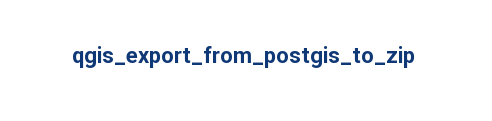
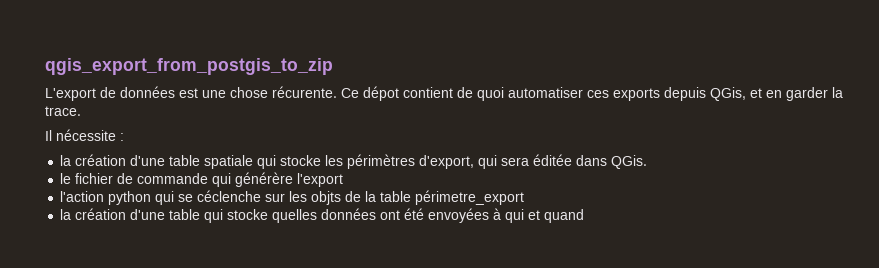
(415, 57) none -> [45,86,843,101] [45,106,81,116] [45,129,124,141] [60,154,648,169] [60,172,344,187] [60,190,525,205] [60,208,585,223] // L'export de données est une chose récurente. Ce dépot contient de quoi automatiser ces exports depuis QGis, et en garder la trace. // Il nécessite : // la création d'une table spatiale qui stocke les périmètres d'export, qui sera éditée dans QGis. // le fichier de commande qui générère l'export // l'action python qui se céclenche sur les objts de la table périmetre_export // la création d'une table qui stocke quelles données ont été envoyées à qui et quand

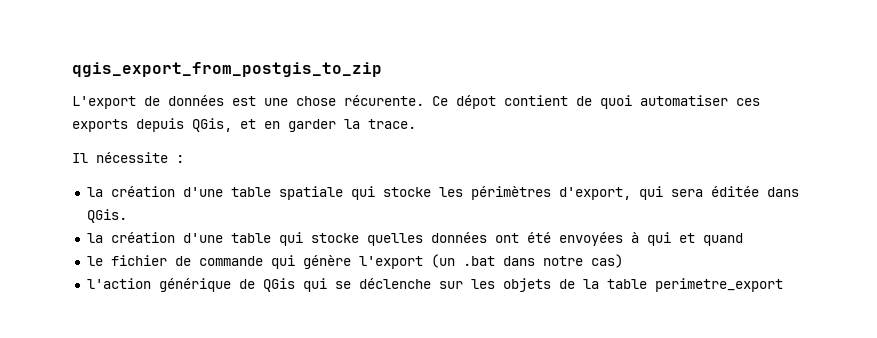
[60,172,344,187] [60,190,525,205] // le fichier de commande qui générère l'export // l'action python qui se céclenche sur les objts de la table périmetre_export -> (127, 216) none
(585, 216) none -> [86,254,623,269] [86,278,783,292] // le fichier de commande qui génère l'export (un .bat dans notre cas) // l'action générique de QGis qui se déclenche sur les objets de la table perimetre_export

